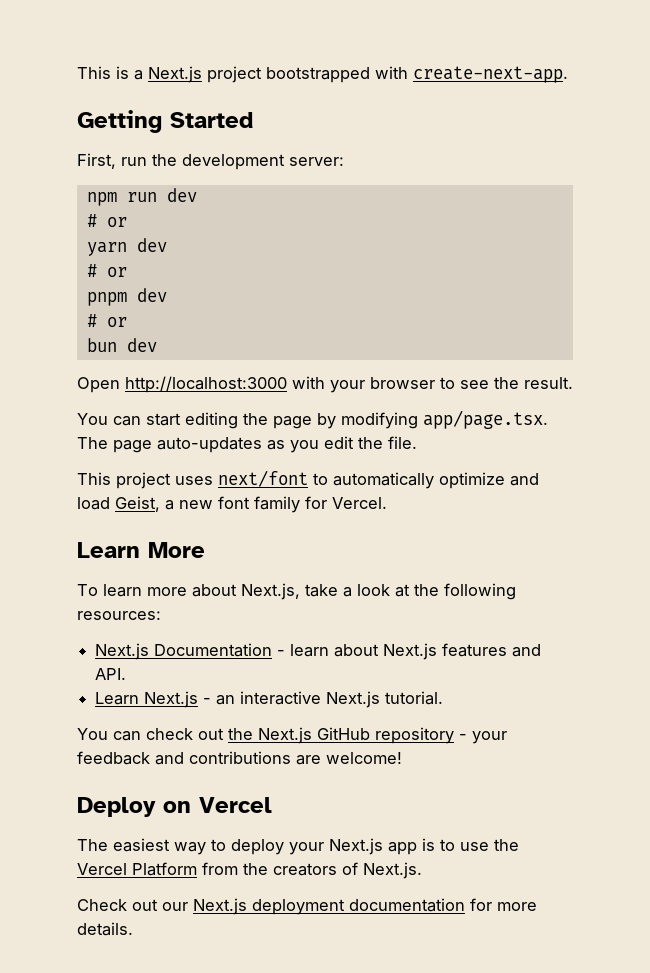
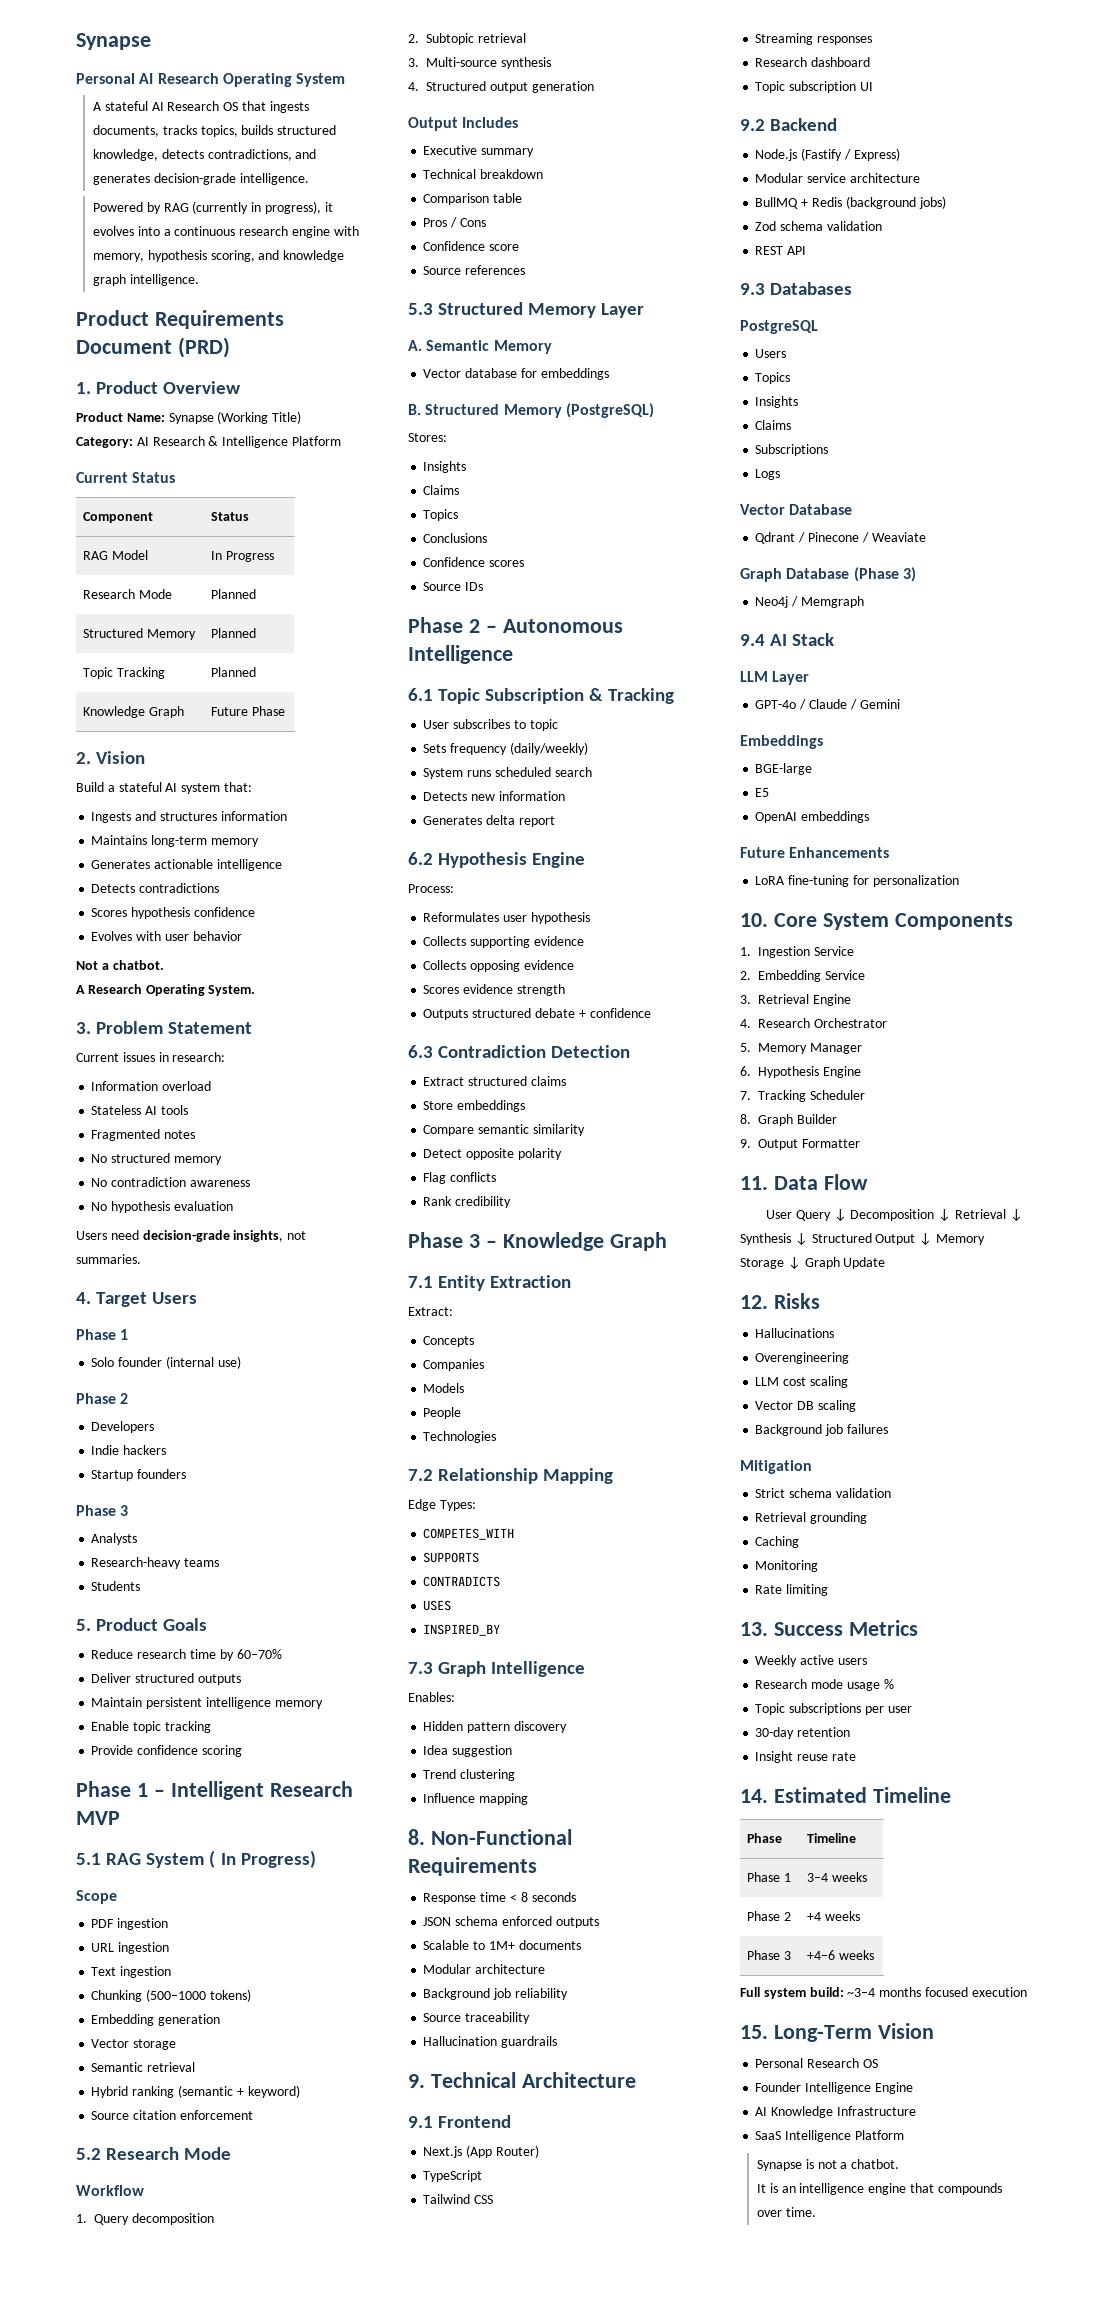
[77,66,568,83] [77,110,253,133] [77,153,344,170] [86,188,197,206] [86,214,127,227] [86,238,167,256] [86,264,127,277] [86,288,167,306] [86,314,127,327] [86,338,157,352] [77,376,573,393] [77,410,548,429] [77,436,417,453] [77,470,539,489] [77,496,387,513] [77,542,205,558] [77,583,516,600] [77,611,161,620] [95,643,542,660] [95,668,127,680] [95,691,444,708] [77,727,507,744] [77,751,402,765] [77,797,272,817] [77,838,519,855] [77,862,422,879] [77,898,537,915] [77,922,133,936] This is a Next.js project bootstrapped with create-next-app. // Getting Started // First, run the development server: // npm run dev // # or // yarn dev // # or // pnpm dev // # or // bun dev // Open http://localhost:3000 with your browser to see the result. // You can start editing the page by modifying app/page.tsx. The page auto-updates as you edit the file. // This project uses next/font to automatically optimize and load Geist, a new font family for Vercel. // Learn More // To learn more about Next.js, take a look at the following resources: // Next.js Documentation - learn about Next.js features and API. // Learn Next.js - an interactive Next.js tutorial. // You can check out the Next.js GitHub repository - your feedback and contributions are welcome! // Deploy on Vercel // The easiest way to deploy your Next.js app is to use the Vercel Platform from the creators of Next.js. // Check out our Next.js deployment documentation for more details. -> [76,33,151,50] [76,73,346,87] [93,101,309,113] [93,125,337,137] [93,149,317,161] [93,173,309,185] [93,201,333,214] [93,226,359,238] [93,250,345,262] [93,274,199,286] [76,310,284,329] [76,337,230,358] [76,381,242,394] [76,411,302,424] [76,436,341,448] [76,472,176,483] [83,512,154,523] [211,512,250,521] [83,550,149,560] [211,551,275,562] [83,589,173,599] [211,589,257,599] [83,628,197,640] [211,628,257,638] [83,667,166,679] [211,667,257,677] [83,706,185,718] [211,706,286,716] [76,751,146,764] [76,782,252,794] [91,811,287,823] [91,835,259,847] [91,859,282,871] [91,883,220,893] [91,907,255,919] [91,931,242,941] [76,960,164,970] [76,984,256,996] [76,1021,253,1034] [76,1052,226,1062] [91,1081,212,1091] [91,1105,188,1115] [91,1129,196,1141] [91,1153,222,1165] [91,1177,250,1187] [91,1201,233,1213] [76,1230,307,1242] [76,1254,141,1264] [76,1292,198,1307] [76,1329,129,1340] [91,1356,241,1369] [76,1393,129,1404] [91,1421,155,1433] [91,1445,167,1455] [91,1469,187,1481] [76,1505,129,1516] [91,1533,138,1545] [91,1557,220,1569] [91,1581,141,1591] [76,1618,208,1631] [91,1649,282,1661] [91,1673,241,1685] [91,1697,323,1709] [91,1721,211,1733] [91,1745,242,1757] [76,1781,353,1800] [76,1811,120,1825] [76,1850,316,1868] [76,1890,117,1904] [91,1918,169,1930] [91,1942,170,1954] [91,1966,172,1978] [91,1989,251,2002] [91,2014,221,2026] [91,2039,177,2050] [91,2062,196,2072] [91,2085,300,2098] [91,2110,253,2120] [76,2147,232,2160] [76,2185,144,2196] [76,2213,214,2225] [408,33,526,45] [408,57,551,69] [408,81,594,93] [408,117,519,131] [423,145,535,157] [423,169,544,179] [423,193,523,205] [423,217,486,228] [423,241,520,251] [423,265,526,275] [408,302,645,318] [408,340,552,354] [423,368,609,380] [408,403,654,418] [408,433,447,442] [423,461,467,473] [423,485,460,495] [423,509,459,521] [423,533,488,543] [423,557,525,567] [423,582,484,591] [408,617,623,633] [408,645,513,664] [408,688,674,704] [423,719,558,731] [423,742,588,755] [423,767,592,779] [423,791,565,801] [423,815,555,827] [408,852,586,868] [408,884,454,893] [423,912,590,924] [423,936,584,948] [423,960,574,972] [423,984,565,996] [423,1008,651,1020] [408,1045,631,1058] [423,1076,566,1086] [423,1100,526,1112] [423,1124,585,1136] [423,1148,562,1160] [423,1172,497,1184] [423,1196,512,1208] [408,1232,667,1251] [408,1275,572,1291] [408,1307,453,1316] [423,1336,475,1347] [423,1359,485,1371] [423,1383,465,1393] [423,1407,462,1419] [423,1431,497,1443] [408,1468,614,1484] [408,1499,476,1511] [423,1528,515,1540] [423,1552,480,1563] [423,1576,501,1587] [423,1600,452,1611] [423,1624,501,1636] [408,1661,586,1677] [408,1692,455,1702] [423,1721,567,1733] [423,1745,513,1757] [423,1769,516,1781] [423,1793,529,1805] [408,1829,572,1845] [408,1857,537,1876] [423,1892,576,1904] [423,1916,599,1928] [423,1940,581,1950] [423,1964,546,1974] [423,1988,568,2000] [423,2012,531,2024] [423,2036,558,2048] [408,2072,636,2088] [408,2115,512,2128] [423,2145,539,2158] [423,2170,483,2182] [423,2194,494,2204] [755,33,873,45] [755,57,871,67] [755,81,873,93] [740,118,838,131] [755,148,900,161] [755,173,920,183] [755,196,946,209] [755,221,882,231] [755,246,807,255] [740,282,853,295] [740,320,818,334] [755,349,787,358] [755,372,791,384] [755,396,799,408] [755,420,792,430] [755,444,829,456] [755,469,781,480] [740,504,853,515] [755,532,926,544] [740,567,916,582] [755,596,864,608] [740,633,835,646] [740,671,810,685] [755,699,900,710] [740,735,823,749] [755,763,813,775] [755,788,770,797] [755,811,870,823] [740,847,890,858] [755,875,959,887] [740,913,1013,930] [740,946,854,958] [740,970,865,982] [740,994,851,1006] [740,1018,887,1028] [740,1043,862,1054] [740,1066,861,1078] [740,1090,865,1102] [740,1114,837,1126] [740,1139,860,1150] [740,1174,868,1190] [766,1209,1023,1222] [740,1233,985,1246] [740,1257,886,1270] [740,1293,820,1309] [755,1328,835,1338] [755,1352,850,1364] [755,1376,848,1388] [755,1400,856,1412] [755,1424,888,1436] [740,1460,812,1474] [755,1488,891,1498] [755,1512,868,1524] [755,1536,800,1548] [755,1560,819,1572] [755,1584,829,1596] [740,1620,918,1636] [755,1655,867,1667] [755,1679,894,1691] [755,1703,912,1715] [755,1727,851,1739] [755,1751,856,1763] [740,1787,951,1803] [747,1833,783,1843] [807,1833,857,1843] [747,1872,792,1882] [807,1872,868,1882] [747,1911,792,1921] [807,1911,861,1921] [747,1950,792,1960] [807,1950,875,1960] [740,1987,1027,1999] [740,2023,934,2042] [755,2058,878,2068] [755,2082,913,2094] [755,2106,916,2118] [755,2130,904,2142] [757,2159,900,2171] [757,2183,1002,2195] [757,2207,816,2217] Synapse // Personal AI Research Operating System // A stateful AI Research OS that ingests documents, tracks topics, builds structured knowledge, detects contradictions, and generates decision-grade intelligence. // Powered by RAG (currently in progress), it evolves into a continuous research engine with memory, hypothesis scoring, and knowledge graph intelligence. // Product Requirements Document (PRD) // 1. Product Overview // Product Name: Synapse (Working Title) // Category: AI Research & Intelligence Platform // Current Status // Component | Status // RAG Model | In Progress // Research Mode | Planned // Structured Memory | Planned // Topic Tracking | Planned // Knowledge Graph | Future Phase // 2. Vision // Build a stateful AI system that: // Ingests and structures information // Maintains long-term memory // Generates actionable intelligence // Detects contradictions // Scores hypothesis confidence // Evolves with user behavior // Not a chatbot. // A Research Operating System. // 3. Problem Statement // Current issues in research: // Information overload // Stateless AI tools // Fragmented notes // No structured memory // No contradiction awareness // No hypothesis evaluation // Users need decision-grade insights, not summaries. // 4. Target Users // Phase 1 // Solo founder (internal use) // Phase 2 // Developers // Indie hackers // Startup founders // Phase 3 // Analysts // Research-heavy teams // Students // 5. Product Goals // Reduce research time by 60–70% // Deliver structured outputs // Maintain persistent intelligence memory // Enable topic tracking // Provide confidence scoring // Phase 1 – Intelligent Research MVP // 5.1 RAG System ( In Progress) // Scope // PDF ingestion // URL ingestion // Text ingestion // Chunking (500–1000 tokens) // Embedding generation // Vector storage // Semantic retrieval // Hybrid ranking (semantic + keyword) // Source citation enforcement // 5.2 Research Mode // Workflow // 1. Query decomposition // 2. Subtopic retrieval // 3. Multi-source synthesis // 4. Structured output generation // Output Includes // Executive summary // Technical breakdown // Comparison table // Pros / Cons // Confidence score // Source references // 5.3 Structured Memory Layer // A. Semantic Memory // Vector database for embeddings // B. Structured Memory (PostgreSQL) // Stores: // Insights // Claims // Topics // Conclusions // Confidence scores // Source IDs // Phase 2 – Autonomous Intelligence // 6.1 Topic Subscription & Tracking // User subscribes to topic // Sets frequency (daily/weekly) // System runs scheduled search // Detects new information // Generates delta report // 6.2 Hypothesis Engine // Process: // Reformulates user hypothesis // Collects supporting evidence // Collects opposing evidence // Scores evidence strength // Outputs structured debate + confidence // 6.3 Contradiction Detection // Extract structured claims // Store embeddings // Compare semantic similarity // Detect opposite polarity // Flag conflicts // Rank credibility // Phase 3 – Knowledge Graph // 7.1 Entity Extraction // Extract: // Concepts // Companies // Models // People // Technologies // 7.2 Relationship Mapping // Edge Types: // COMPETES_WITH // SUPPORTS // CONTRADICTS // USES // INSPIRED_BY // 7.3 Graph Intelligence // Enables: // Hidden pattern discovery // Idea suggestion // Trend clustering // Influence mapping // 8. Non-Functional Requirements // Response time < 8 seconds // JSON schema enforced outputs // Scalable to 1M+ documents // Modular architecture // Background job reliability // Source traceability // Hallucination guardrails // 9. Technical Architecture // 9.1 Frontend // Next.js (App Router) // TypeScript // Tailwind CSS // Streaming responses // Research dashboard // Topic subscription UI // 9.2 Backend // Node.js (Fastify / Express) // Modular service architecture // BullMQ + Redis (background jobs) // Zod schema validation // REST API // 9.3 Databases // PostgreSQL // Users // Topics // Insights // Claims // Subscriptions // Logs // Vector Database // Qdrant / Pinecone / Weaviate // Graph Database (Phase 3) // Neo4j / Memgraph // 9.4 AI Stack // LLM Layer // GPT-4o / Claude / Gemini // Embeddings // BGE-large // E5 // OpenAI embeddings // Future Enhancements // LoRA fine-tuning for personalization // 10. Core System Components // 1. Ingestion Service // 2. Embedding Service // 3. Retrieval Engine // 4. Research Orchestrator // 5. Memory Manager // 6. Hypothesis Engine // 7. Tracking Scheduler // 8. Graph Builder // 9. Output Formatter // 11. Data Flow // User Query ↓ Decomposition ↓ Retrieval ↓ Synthesis ↓ Structured Output ↓ Memory Storage ↓ Graph Update // 12. Risks // Hallucinations // Overengineering // LLM cost scaling // Vector DB scaling // Background job failures // Mitigation // Strict schema validation // Retrieval grounding // Caching // Monitoring // Rate limiting // 13. Success Metrics // Weekly active users // Research mode usage % // Topic subscriptions per user // 30-day retention // Insight reuse rate // 14. Estimated Timeline // Phase | Timeline // Phase 1 | 3–4 weeks // Phase 2 | +4 weeks // Phase 3 | +4–6 weeks // Full system build: ~3–4 months focused execution // 15. Long-Term Vision // Personal Research OS // Founder Intelligence Engine // AI Knowledge Infrastructure // SaaS Intelligence Platform // Synapse is not a chatbot. // It is an intelligence engine that compounds over time.

